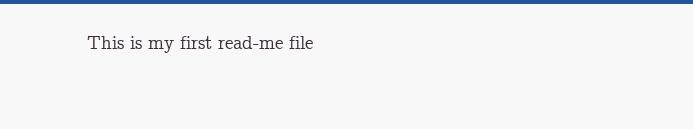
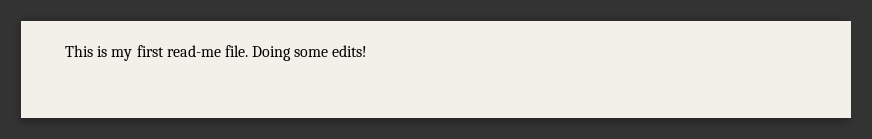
[289,36,313,49] file -> [224,45,368,61] file. Doing some edits!

